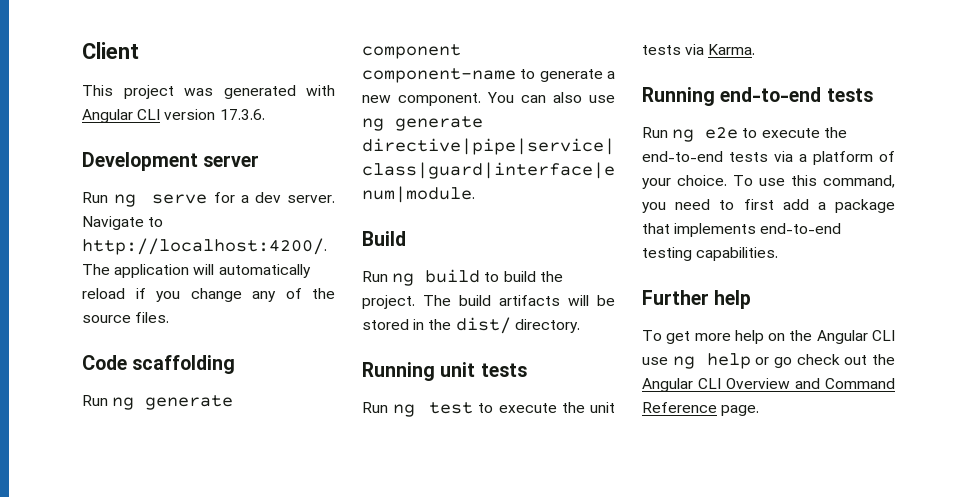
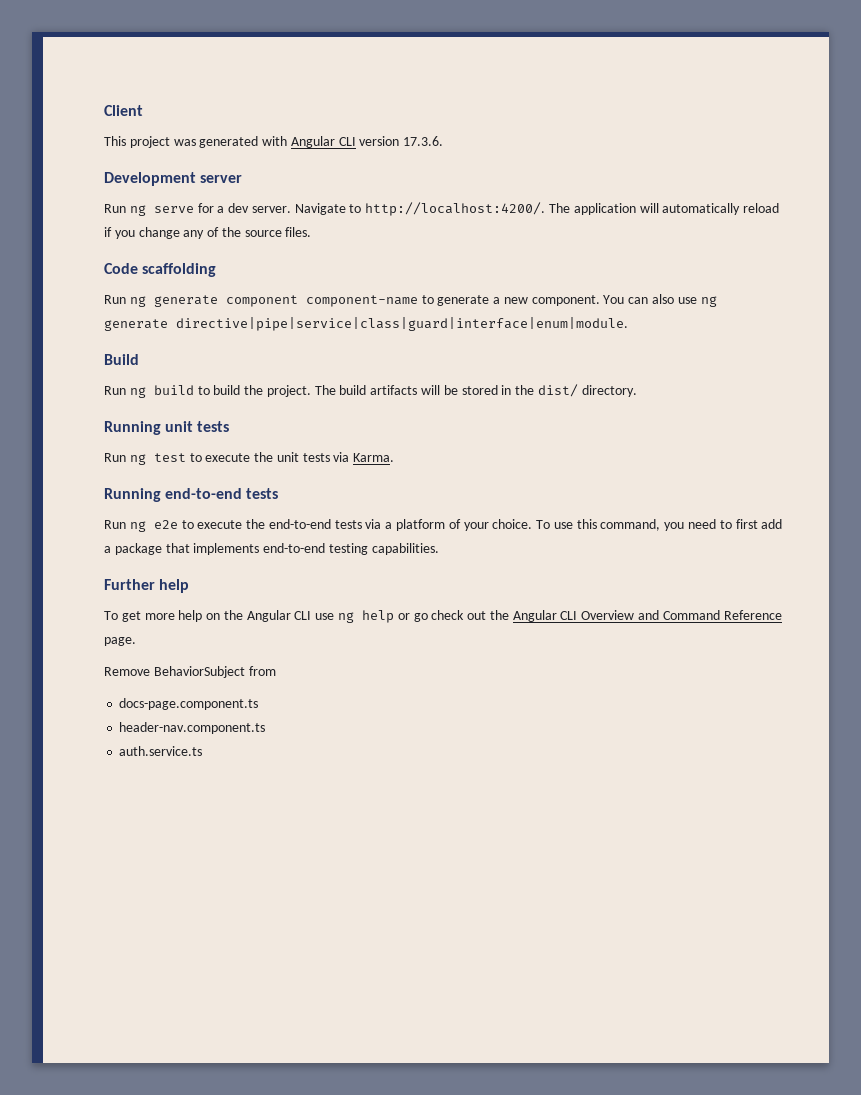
(760, 410) none -> [104,666,276,678] [119,698,259,710] [119,722,266,734] [119,746,203,756] // Remove BehaviorSubject from // docs-page.component.ts // header-nav.component.ts // auth.service.ts

